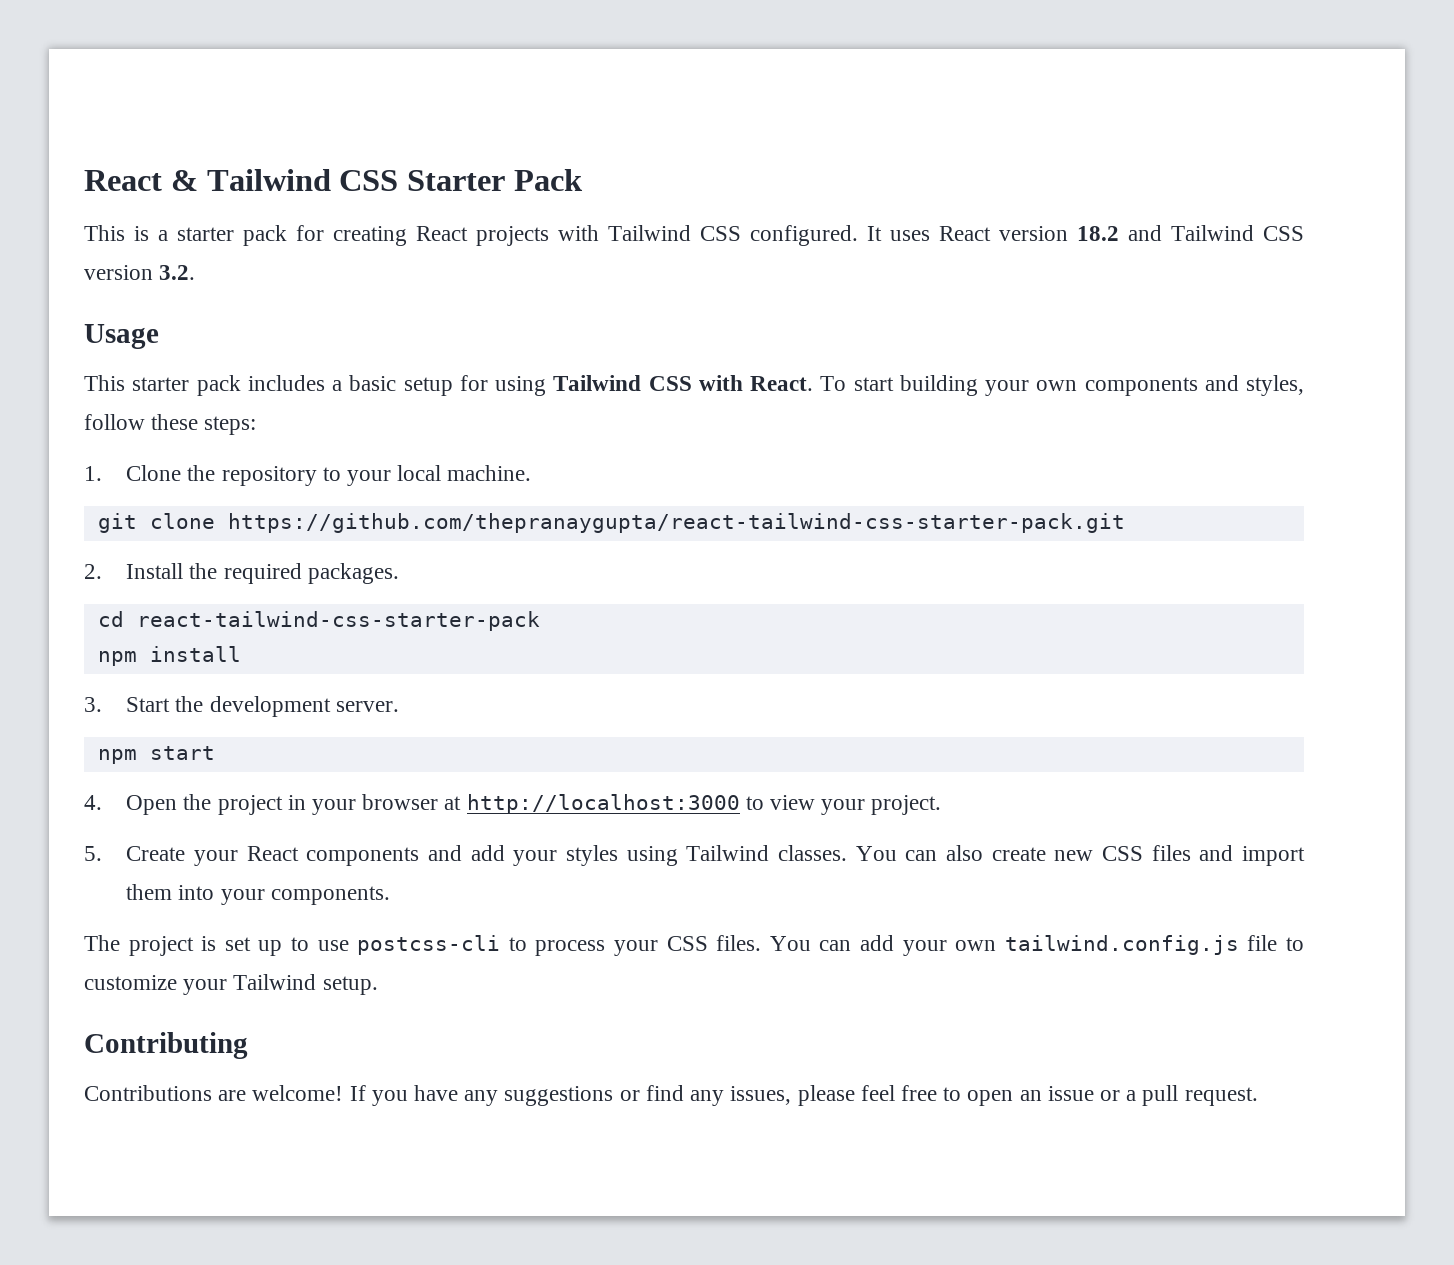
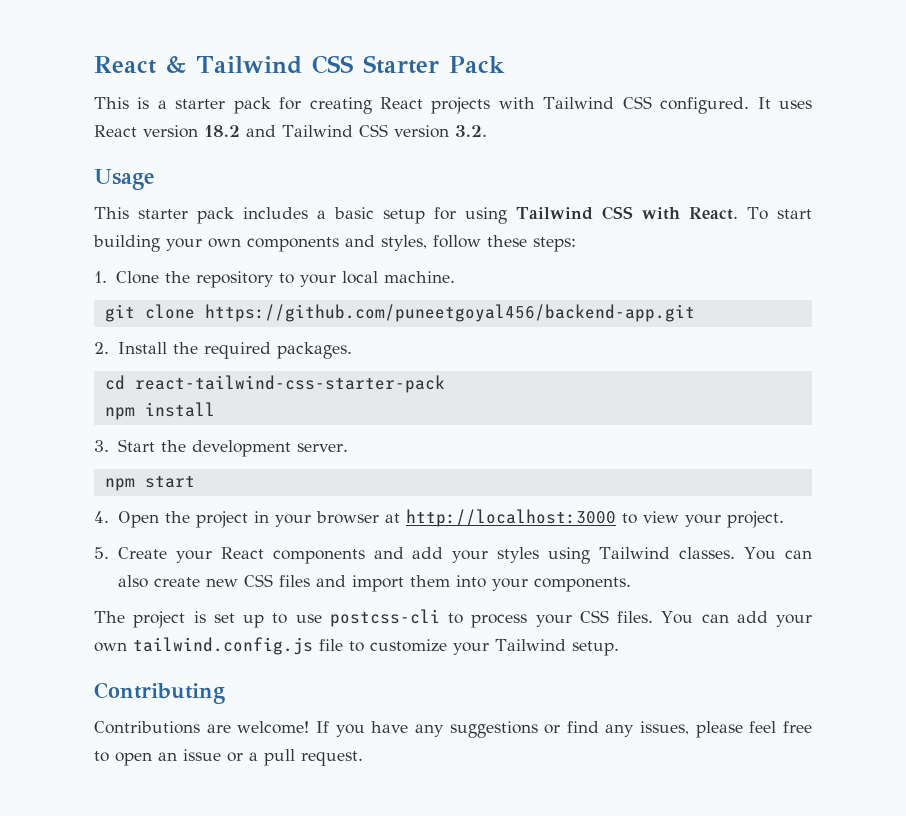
[227,513,1125,533] https://github.com/thepranaygupta/react-tailwind-css-starter-pack.git -> [204,304,695,322] https://github.com/puneetgoyal456/backend-app.git

